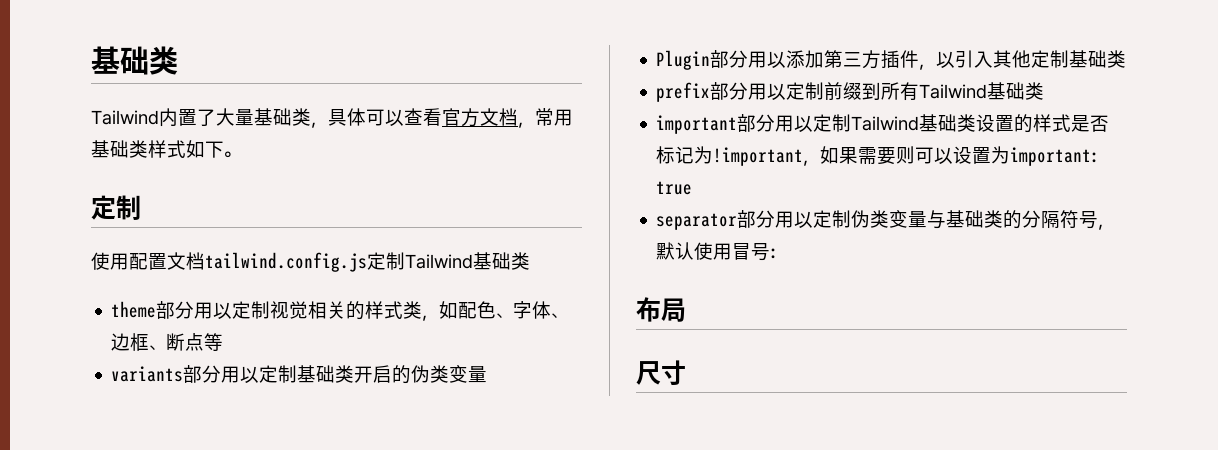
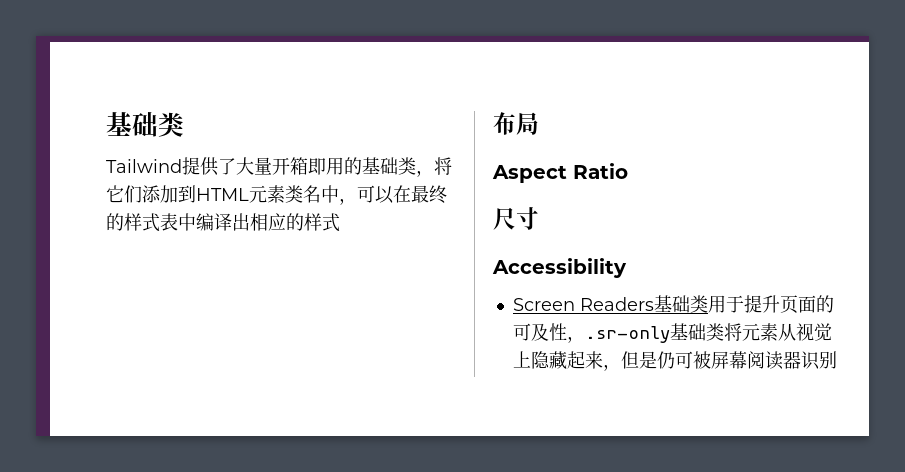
[159,108,573,128] [91,140,241,158] [91,195,141,220] [91,252,530,272] [111,301,569,321] [111,333,224,351] [111,365,488,384] [656,50,1127,70] [656,82,1045,102] [656,114,1110,134] [656,146,1101,166] [656,181,693,195] [656,210,1116,230] [656,242,780,261] 内置了大量基础类，具体可以查看官方文档，常用基础类样式如下。 // 定制 // 使用配置文档tailwind.config.js定制Tailwind基础类 // theme部分用以定制视觉相关的样式类，如配色、字体、边框、断点等 // variants部分用以定制基础类开启的伪类变量 // Plugin部分用以添加第三方插件，以引入其他定制基础类 // prefix部分用以定制前缀到所有Tailwind基础类 // important部分用以定制Tailwind基础类设置的样式是否标记为!important，如果需要则可以设置为important: true // separator部分用以定制伪类变量与基础类的分隔符号，默认使用冒号: -> [182,157,452,177] [106,185,447,205] [106,213,340,232] 提供了大量开箱即用的基础类，将它们添加到HTML元素类名中，可以在最终的样式表中编译出相应的样式
(686, 310) none -> [492,163,628,183] // Aspect Ratio
(686, 373) none -> [492,258,627,278] [512,295,834,314] [512,323,832,343] [512,351,837,371] // Accessibility // Screen Readers基础类用于提升页面的可及性，.sr-only基础类将元素从视觉上隐藏起来，但是仍可被屏幕阅读器识别

